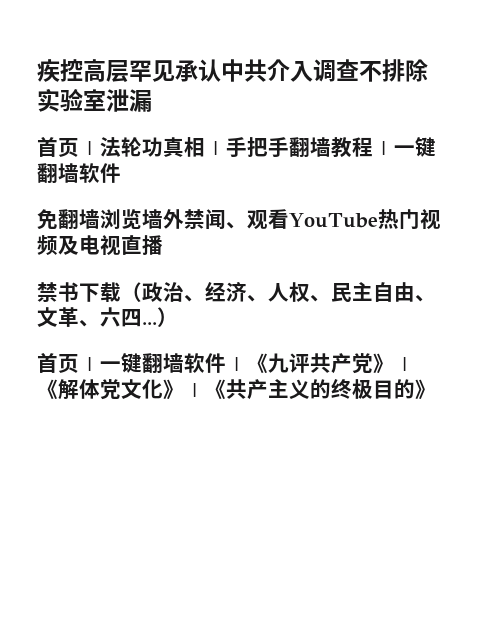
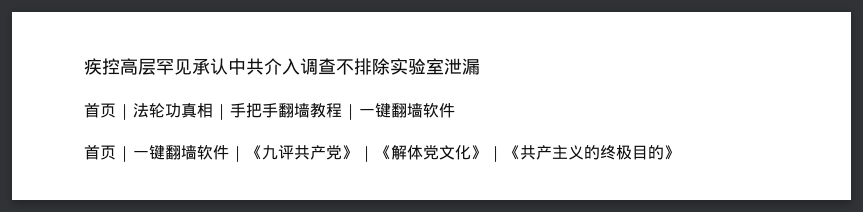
[37,209,441,230] [37,235,163,256] [37,281,436,302] [37,307,178,327] // 免翻墙浏览墙外禁闻、观看YouTube热门视频及电视直播 // 禁书下载（政治、经济、人权、民主自由、文革、六四...） -> (455, 110) none

